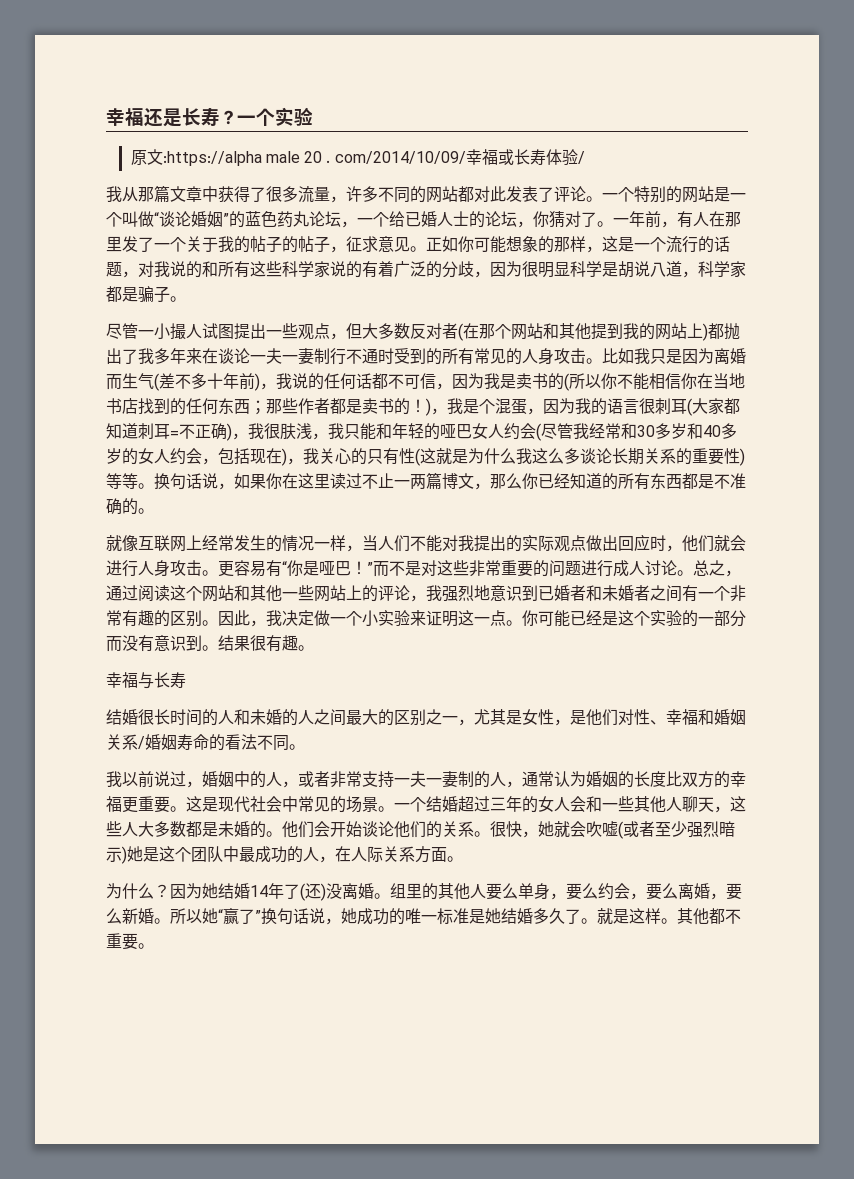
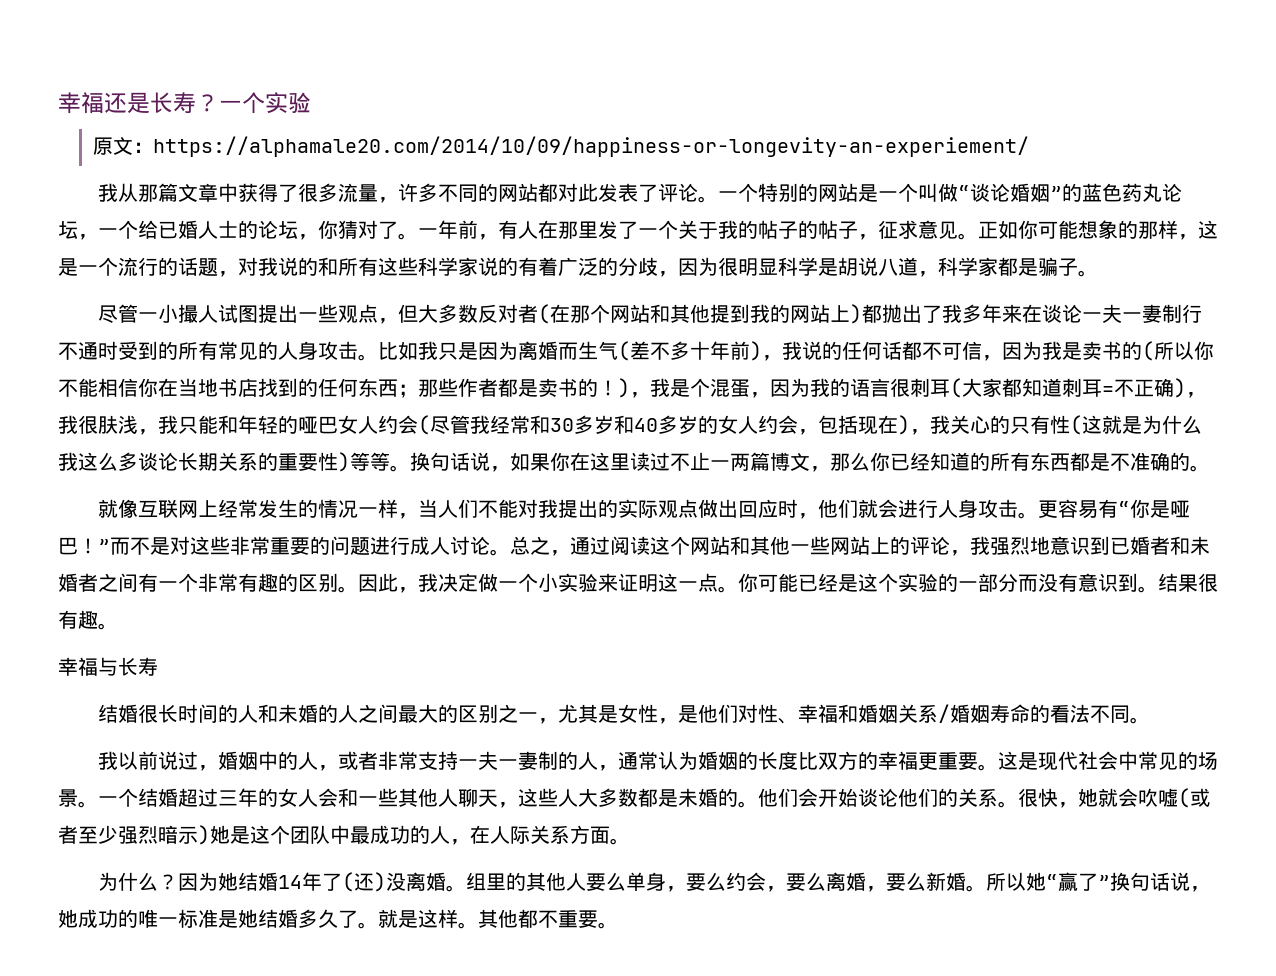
[162,149,585,166] :https://alpha male 20 . com/2014/10/09/幸福或长寿体验/ -> [132,136,1029,157] ：https://alphamale20.com/2014/10/09/happiness-or-longevity-an-experiement/

